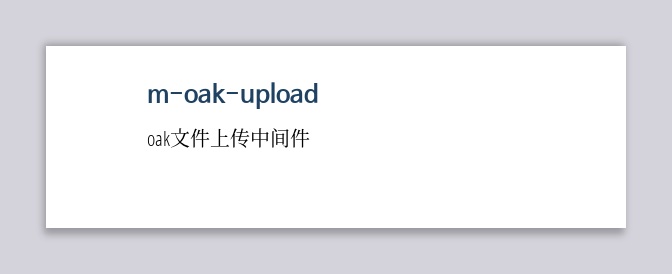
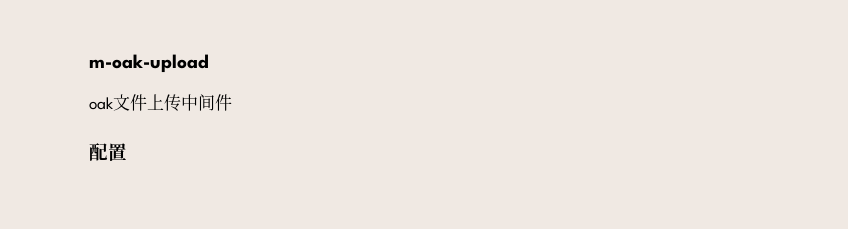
(310, 138) none -> [89,143,127,161] // 配置

